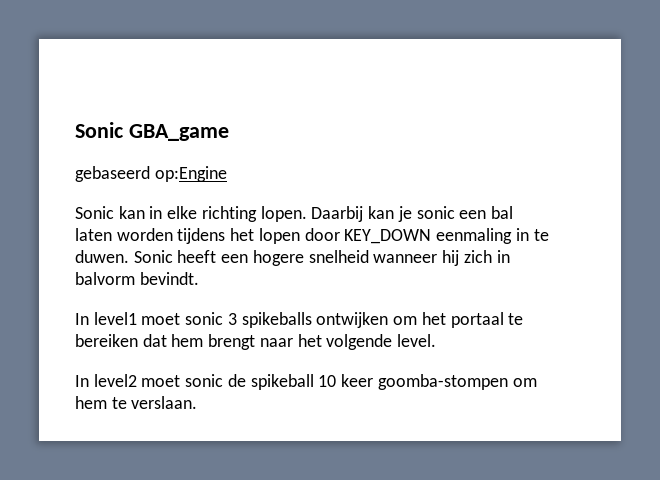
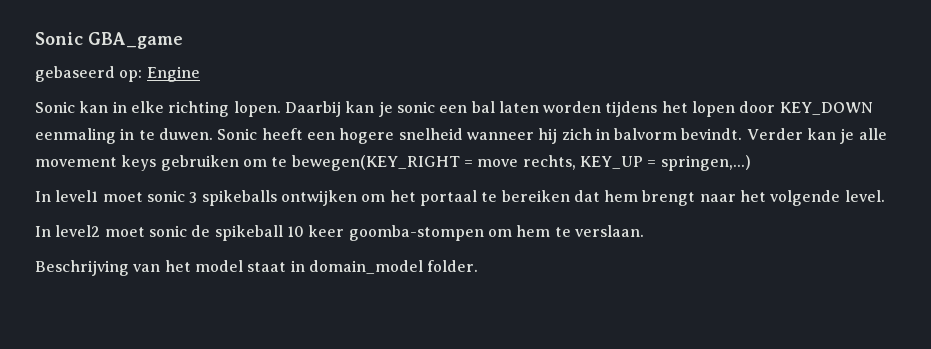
[154,166,227,182] op:Engine -> [119,66,200,82] op: Engine
(199, 278) none -> [746,128,887,144] [35,155,751,171] Verder kan je alle movement keys gebruiken om te bewegen(KEY_RIGHT = move rechts, KEY_UP = springen,...)
(198, 402) none -> [35,260,479,276] // Beschrijving van het model staat in domain_model folder.

